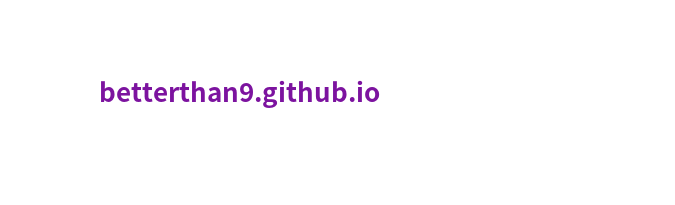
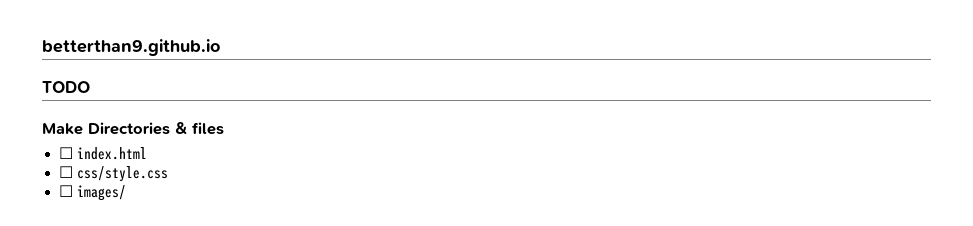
(380, 94) none -> [42,81,90,93] [42,122,224,135] [59,147,148,160] [59,166,169,182] [59,185,127,201] // TODO // Make Directories & files // ☐ index.html // ☐ css/style.css // ☐ images/

